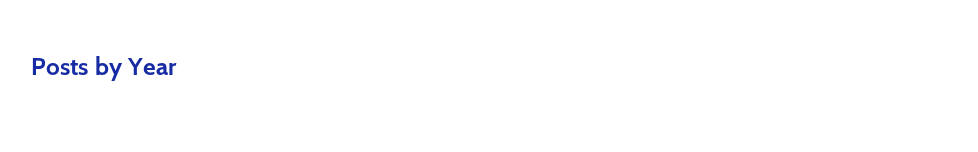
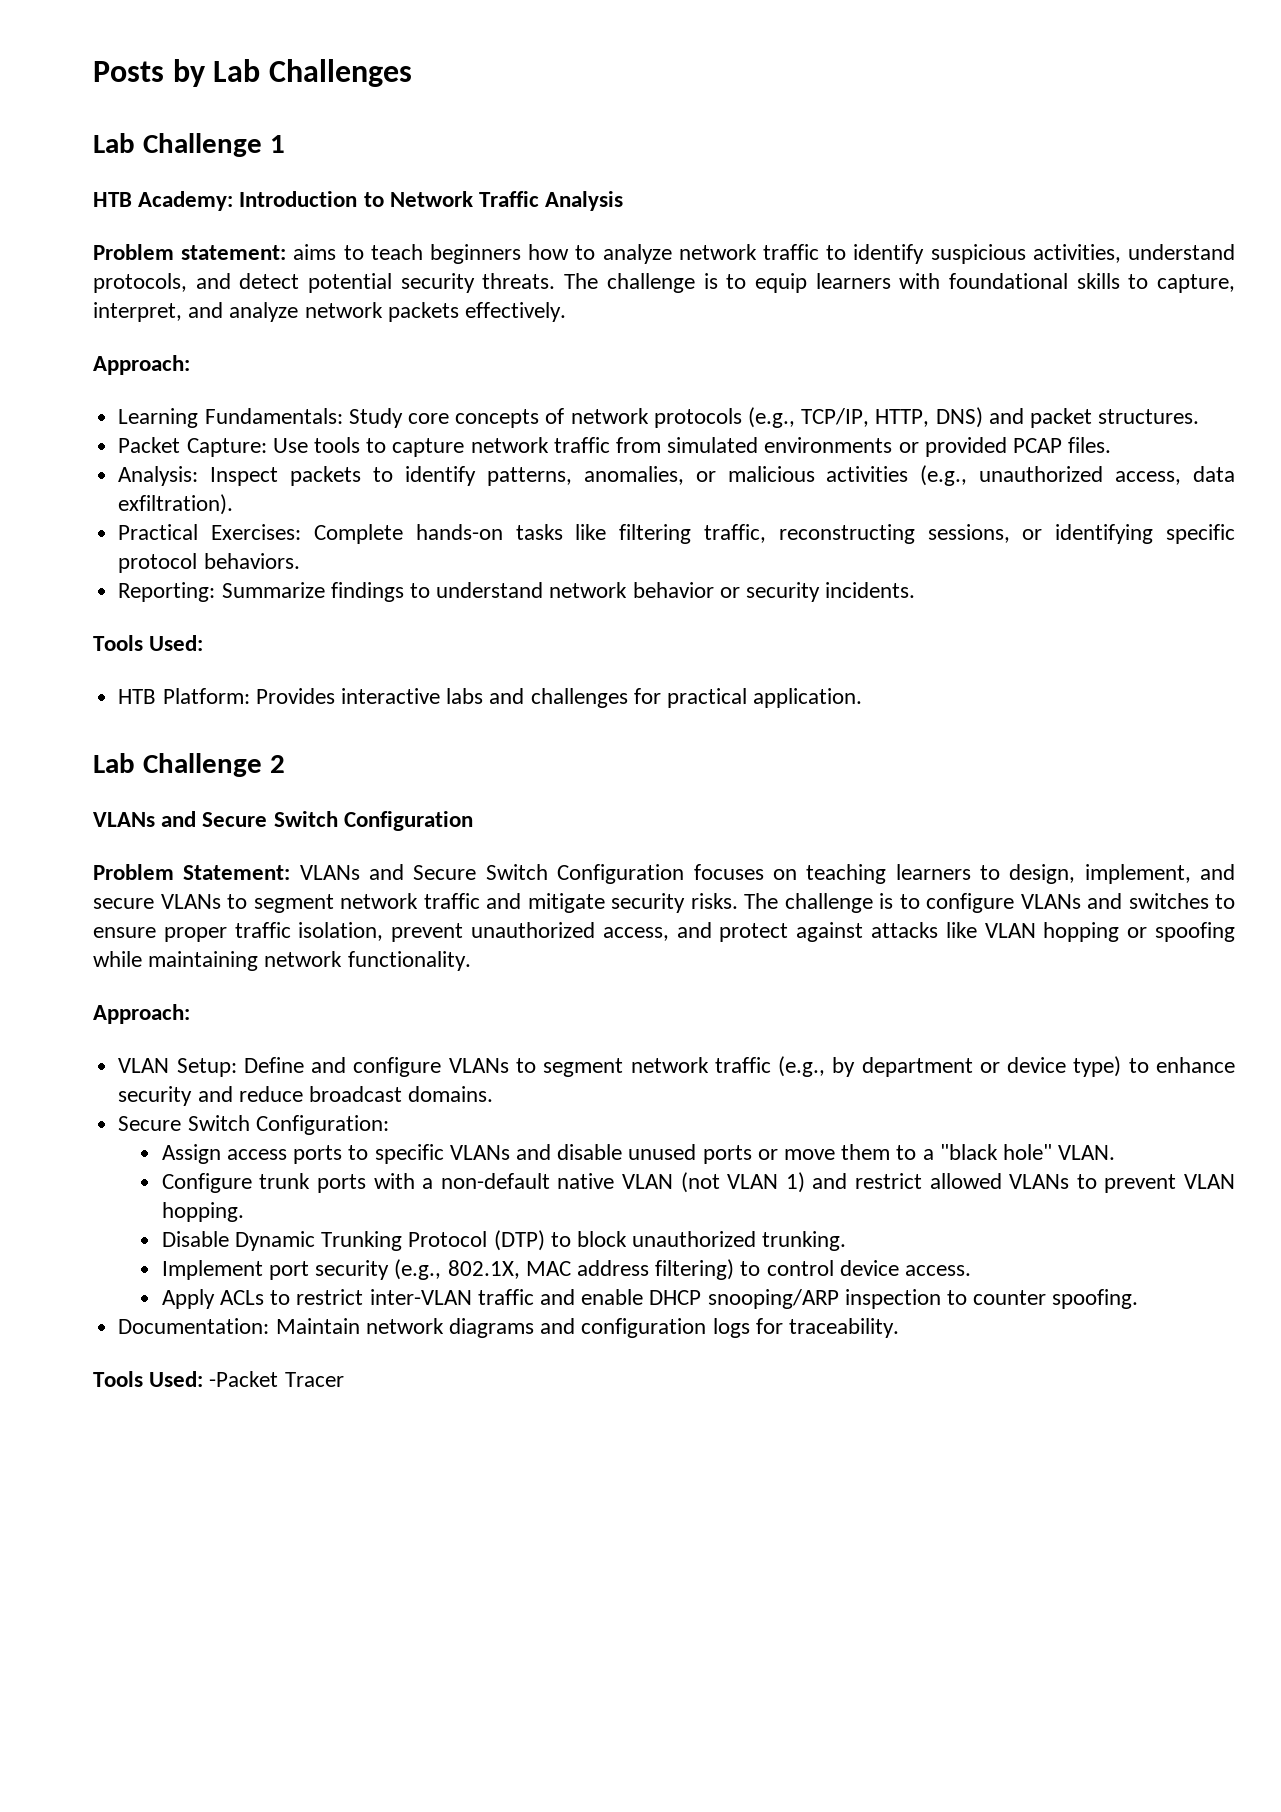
[127,58,178,75] Year -> [213,59,412,87] [93,133,285,157] [93,191,624,211] [93,244,1236,264] [93,273,1235,293] [93,302,567,322] [93,355,190,375] [118,407,1200,428] [118,437,1112,457] [118,465,1235,486] [118,494,234,515] [118,524,1236,544] [118,553,300,573] [118,582,916,602] [93,635,204,651] [118,688,863,708] [93,753,285,777] [93,811,473,831] [93,864,1236,884] [93,893,1235,913] [93,922,1235,942] [93,951,471,971] [93,1004,190,1024] [118,1056,1235,1077] [118,1086,494,1106] [118,1115,389,1135] [161,1144,1116,1164] [161,1172,1235,1193] [161,1202,244,1222] [161,1230,847,1251] [161,1259,971,1280] [161,1289,1139,1309] [118,1318,899,1338] [93,1371,344,1387] Lab Challenges // Lab Challenge 1 // HTB Academy: Introduction to Network Traffic Analysis // Problem statement: aims to teach beginners how to analyze network traffic to identify suspicious activities, understand protocols, and detect potential security threats. The challenge is to equip learners with foundational skills to capture, interpret, and analyze network packets effectively. // Approach: // Learning Fundamentals: Study core concepts of network protocols (e.g., TCP/IP, HTTP, DNS) and packet structures. // Packet Capture: Use tools to capture network traffic from simulated environments or provided PCAP files. // Analysis: Inspect packets to identify patterns, anomalies, or malicious activities (e.g., unauthorized access, data exfiltration). // Practical Exercises: Complete hands-on tasks like filtering traffic, reconstructing sessions, or identifying specific protocol behaviors. // Reporting: Summarize findings to understand network behavior or security incidents. // Tools Used: // HTB Platform: Provides interactive labs and challenges for practical application. // Lab Challenge 2 // VLANs and Secure Switch Configuration // Problem Statement: VLANs and Secure Switch Configuration focuses on teaching learners to design, implement, and secure VLANs to segment network traffic and mitigate security risks. The challenge is to configure VLANs and switches to ensure proper traffic isolation, prevent unauthorized access, and protect against attacks like VLAN hopping or spoofing while maintaining network functionality. // Approach: // VLAN Setup: Define and configure VLANs to segment network traffic (e.g., by department or device type) to enhance security and reduce broadcast domains. // Secure Switch Configuration: // Assign access ports to specific VLANs and disable unused ports or move them to a "black hole" VLAN. // Configure trunk ports with a non-default native VLAN (not VLAN 1) and restrict allowed VLANs to prevent VLAN hopping. // Disable Dynamic Trunking Protocol (DTP) to block unauthorized trunking. // Implement port security (e.g., 802.1X, MAC address filtering) to control device access. // Apply ACLs to restrict inter-VLAN traffic and enable DHCP snooping/ARP inspection to counter spoofing. // Documentation: Maintain network diagrams and configuration logs for traceability. // Tools Used: -Packet Tracer

